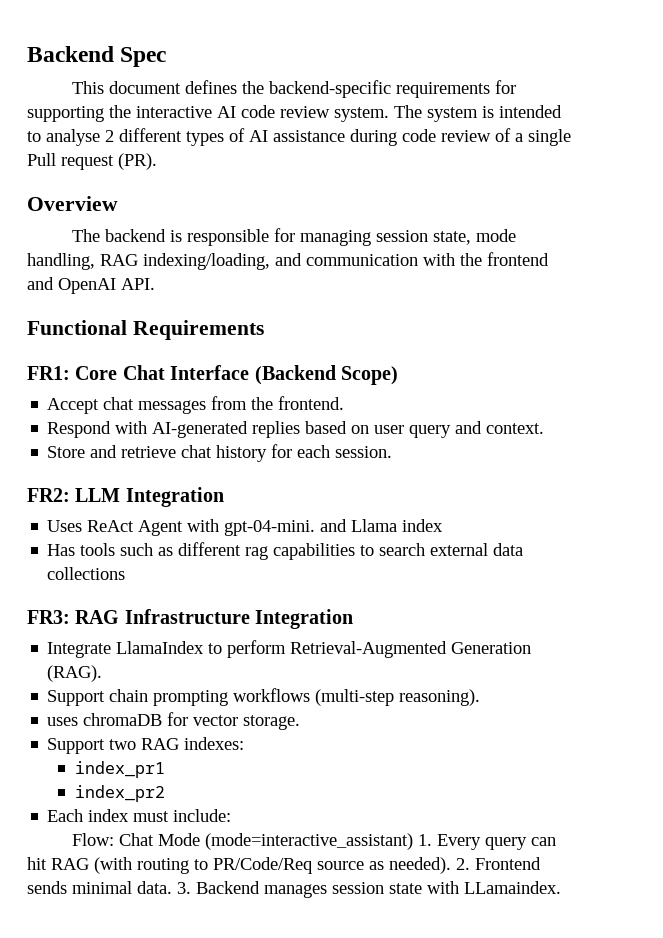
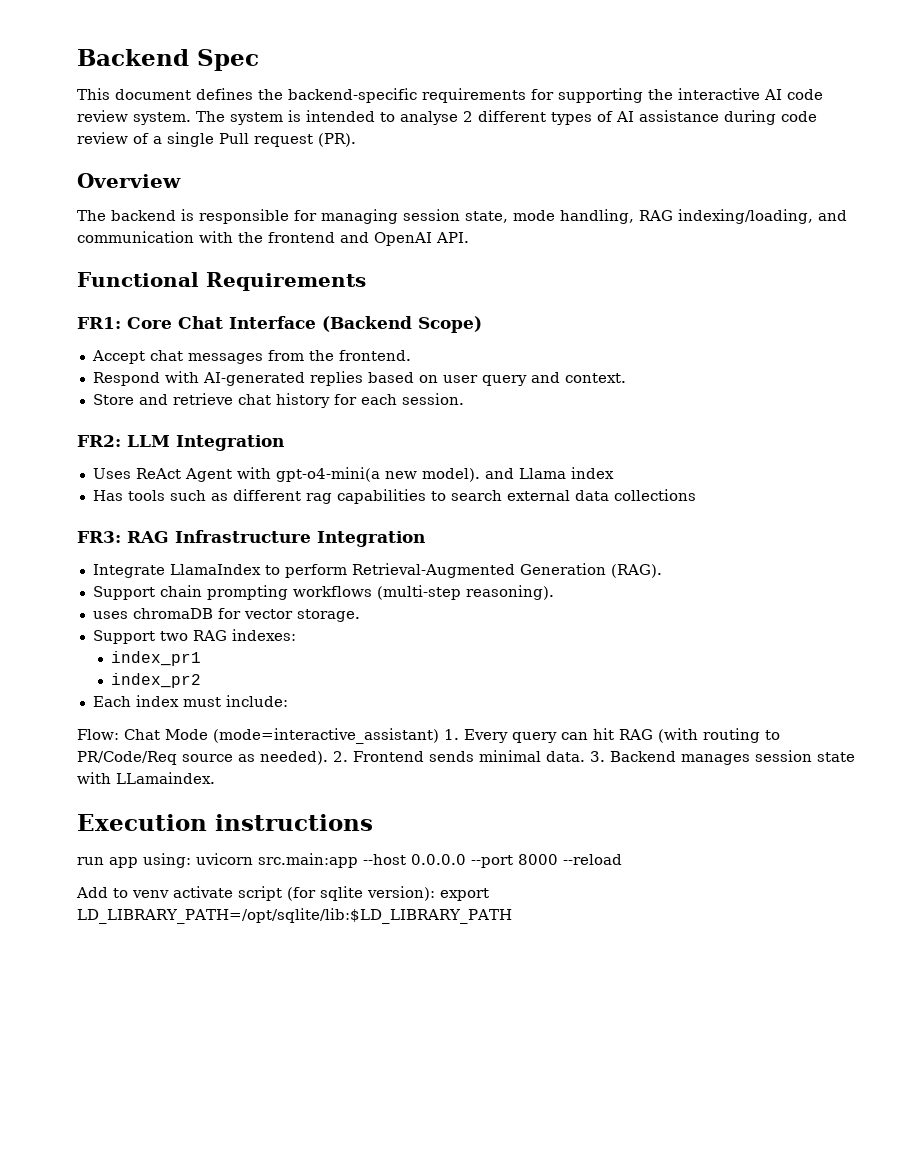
[224,520,316,536] gpt-04-mini. -> [275,467,480,482] gpt-o4-mini(a new model).
(561, 887) none -> [77,814,373,831] [77,853,622,868] [76,886,489,901] [77,908,512,924] // Execution instructions // run app using: uvicorn src.main:app --host 0.0.0.0 --port 8000 --reload // Add to venv activate script (for sqlite version): export LD_LIBRARY_PATH=/opt/sqlite/lib:$LD_LIBRARY_PATH

